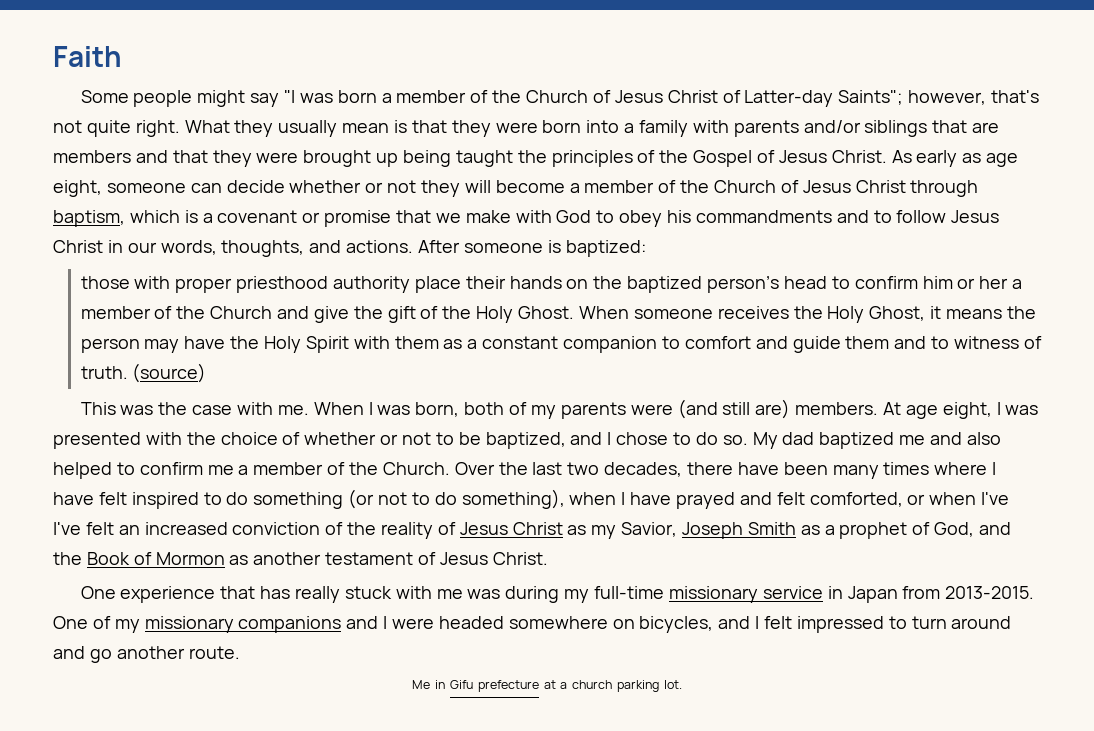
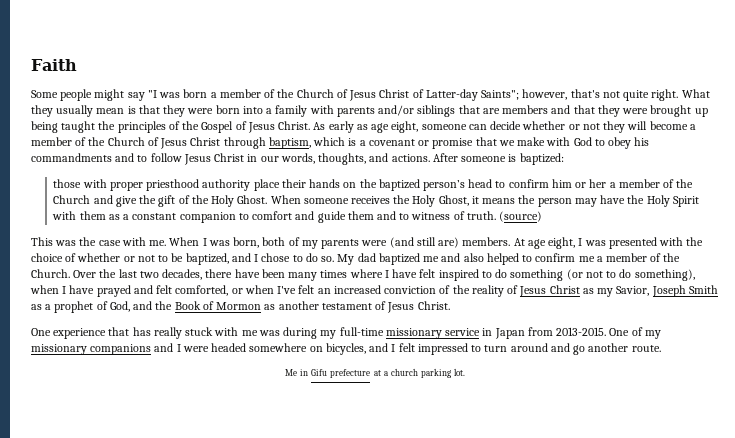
[53,522,81,535] I've -> (297, 290) none

